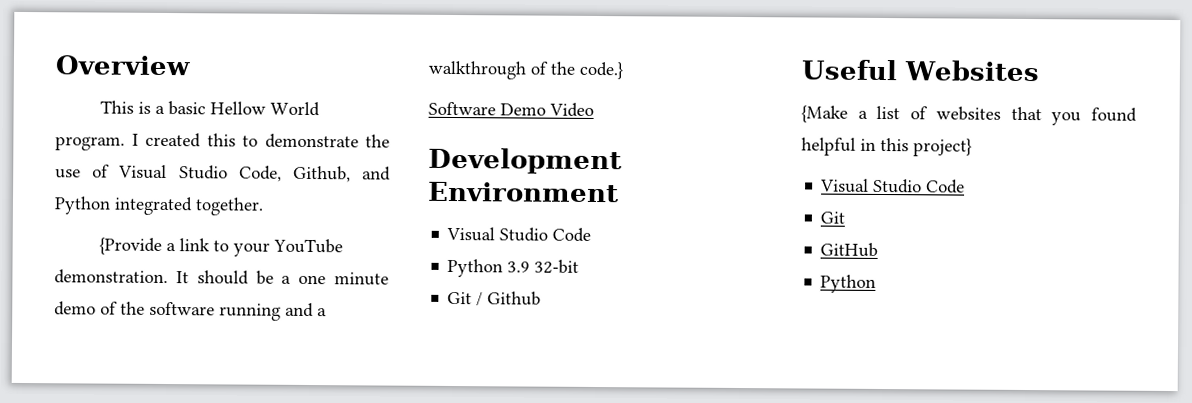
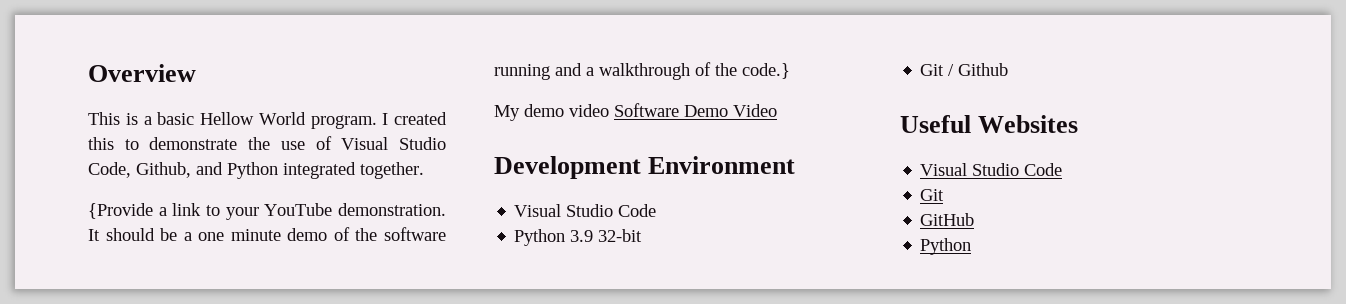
(623, 70) none -> [494,104,609,121] My demo video
[801,105,1137,126] [801,137,972,157] // {Make a list of websites that you found helpful in this project} -> (1079, 124) none

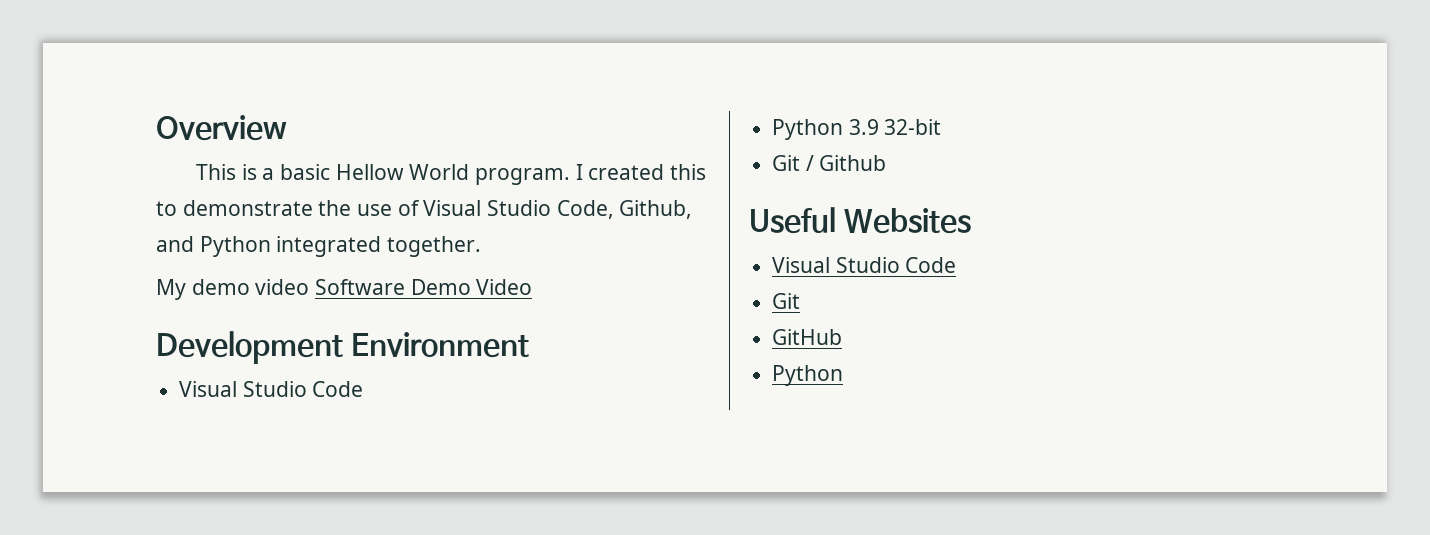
[88,203,446,220] [88,227,446,241] [494,62,790,80] // {Provide a link to your YouTube demonstration. It should be a one minute demo of the software running and a walkthrough of the code.} -> (482, 246) none

